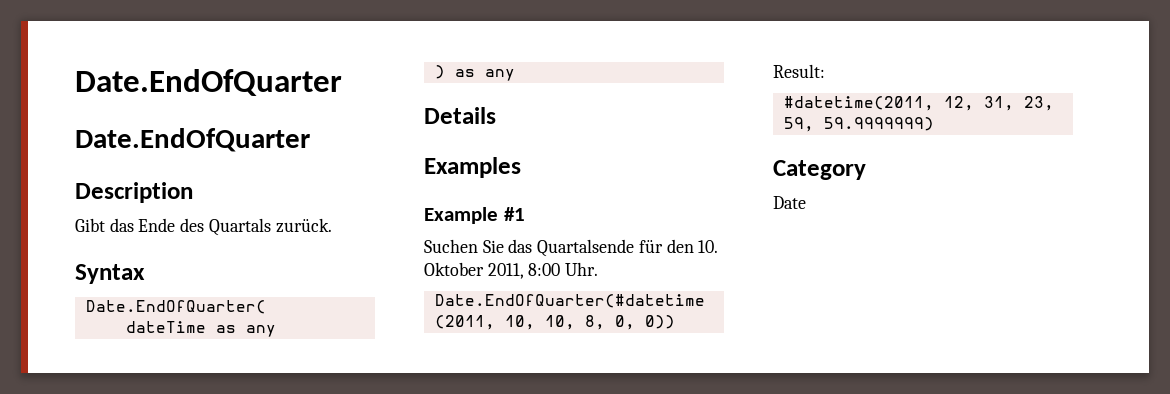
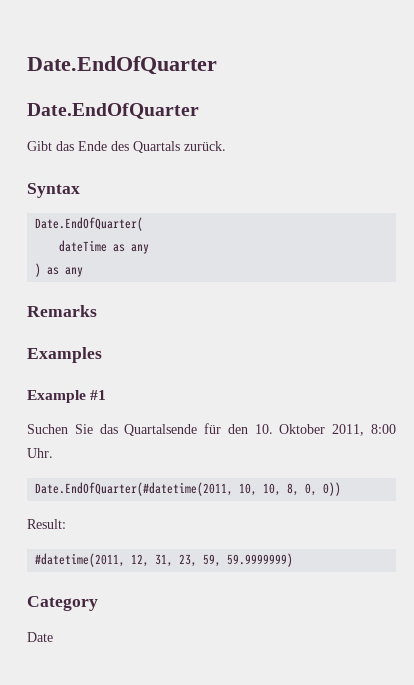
[75,182,193,203] // Description -> (199, 111) none
[424,107,496,124] Details -> [27,305,97,317] Remarks

